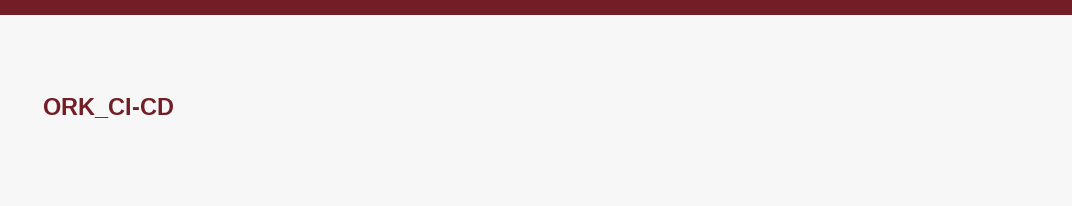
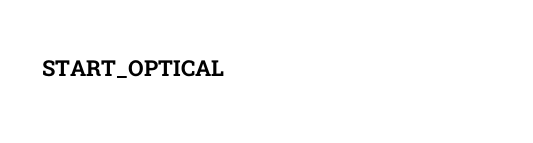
[43,98,174,118] ORK_CI-CD -> [42,60,224,78] START_OPTICAL

